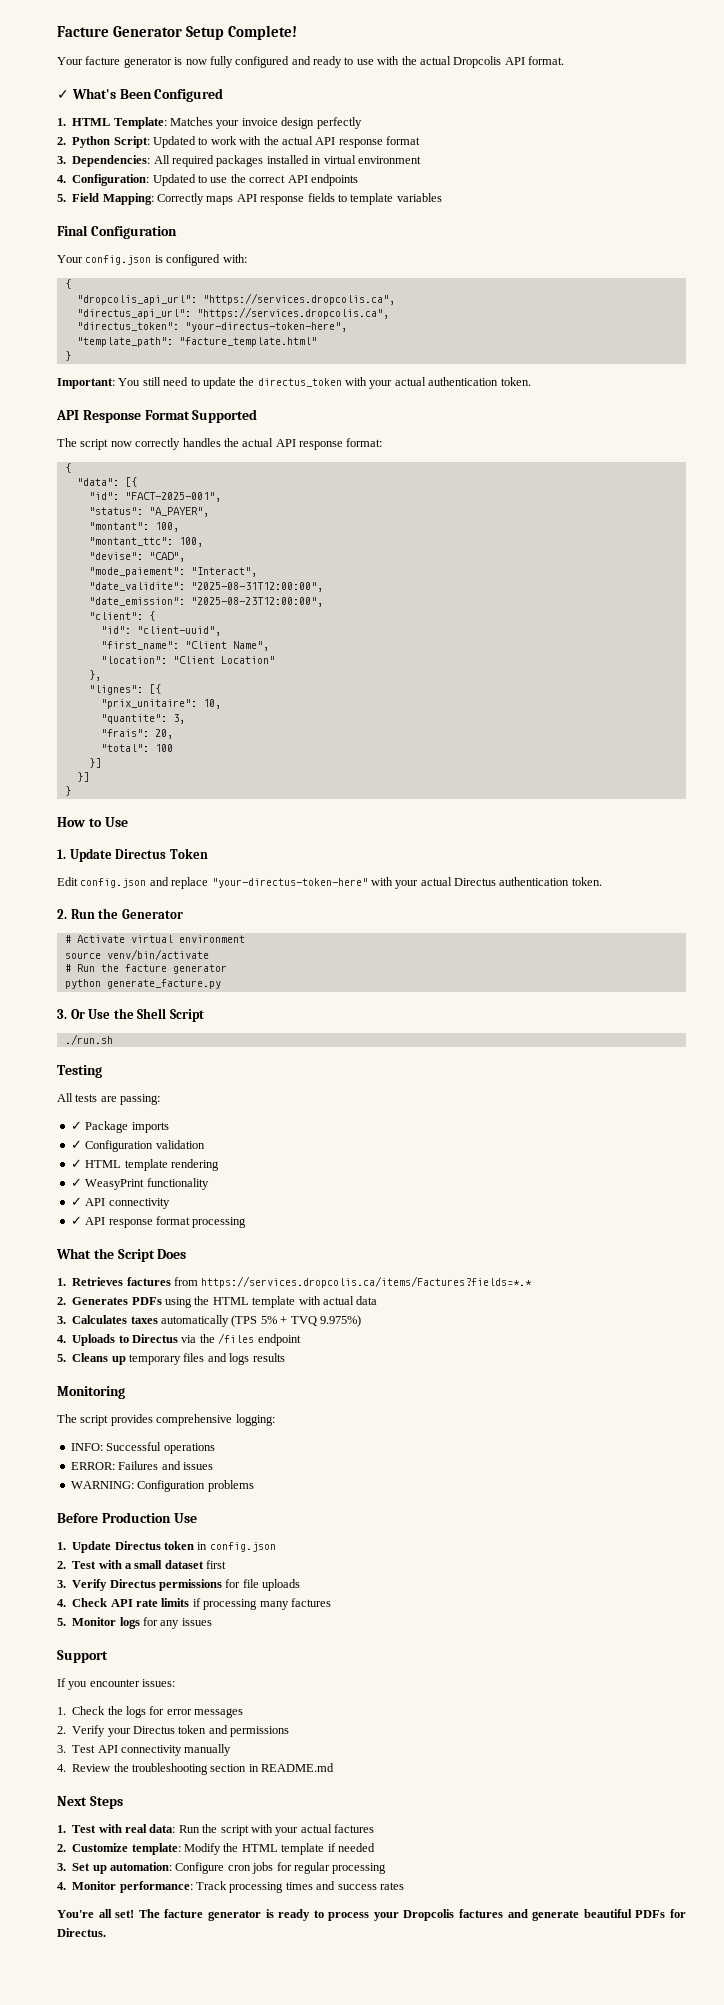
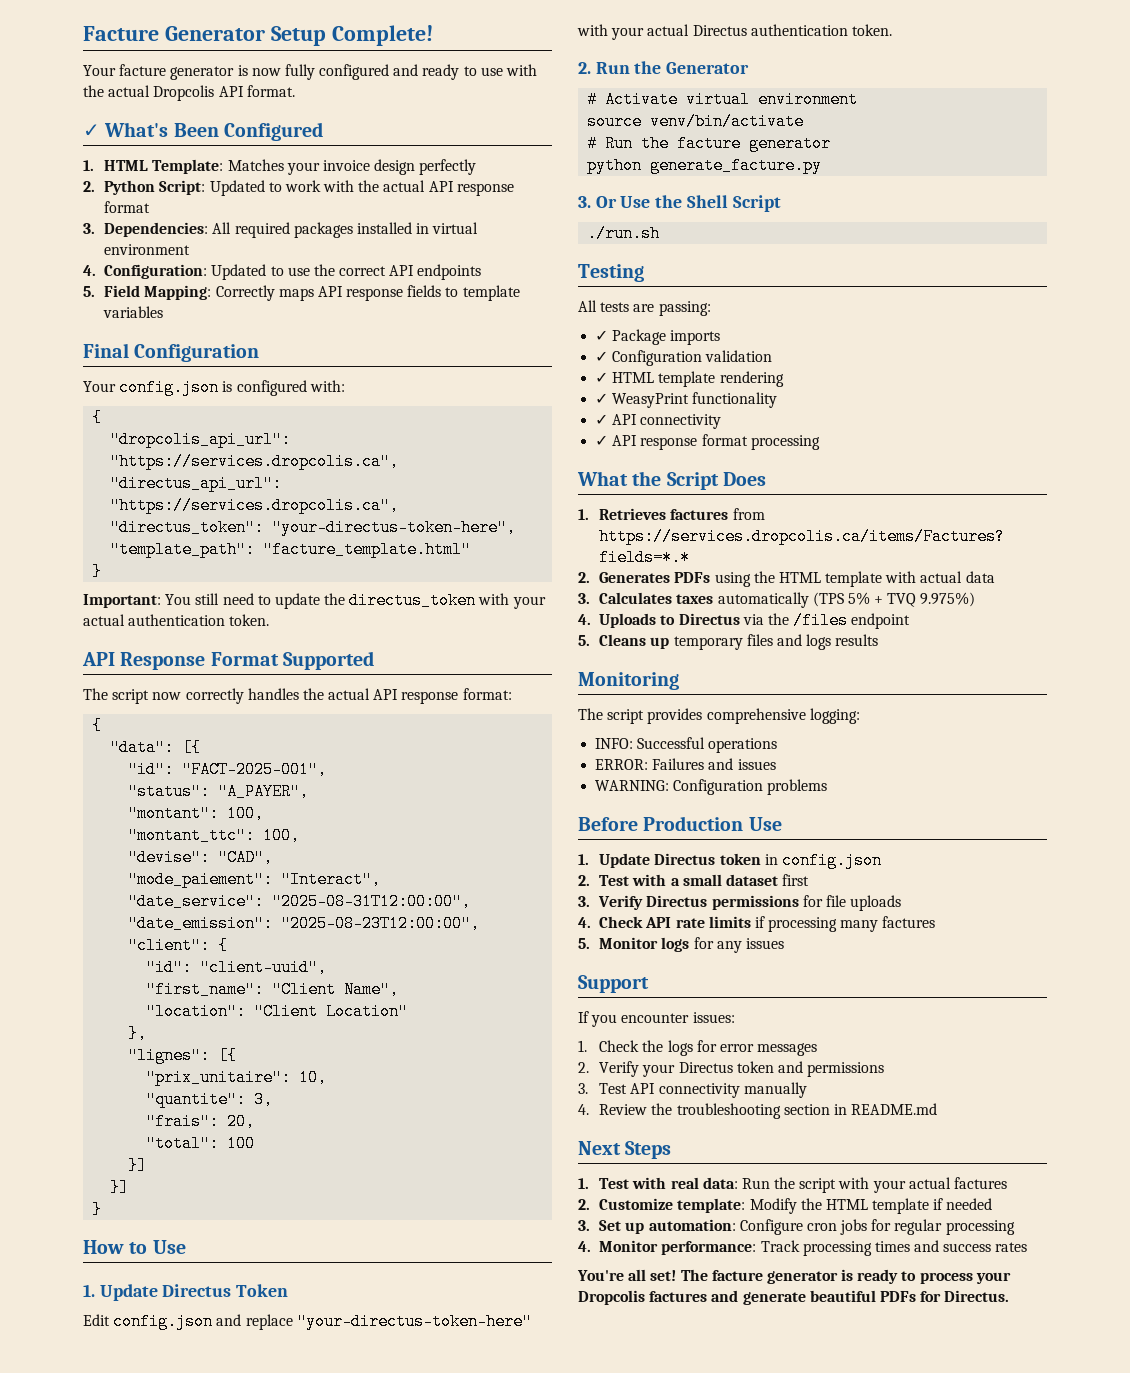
[88,582,185,591] "date_validite": -> [128,893,265,910] "date_service":

